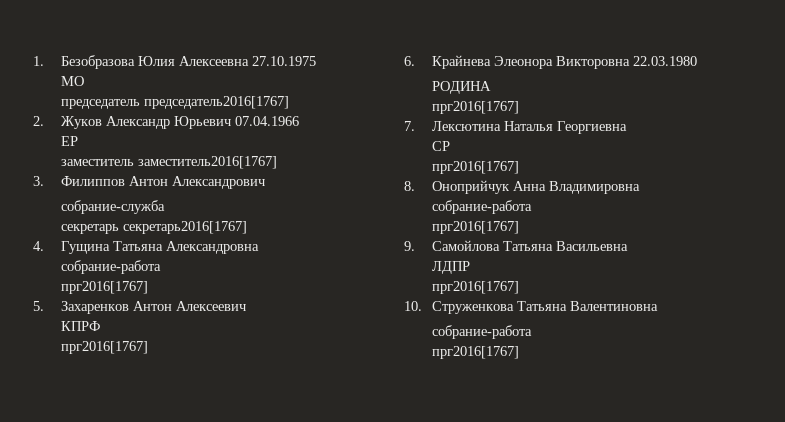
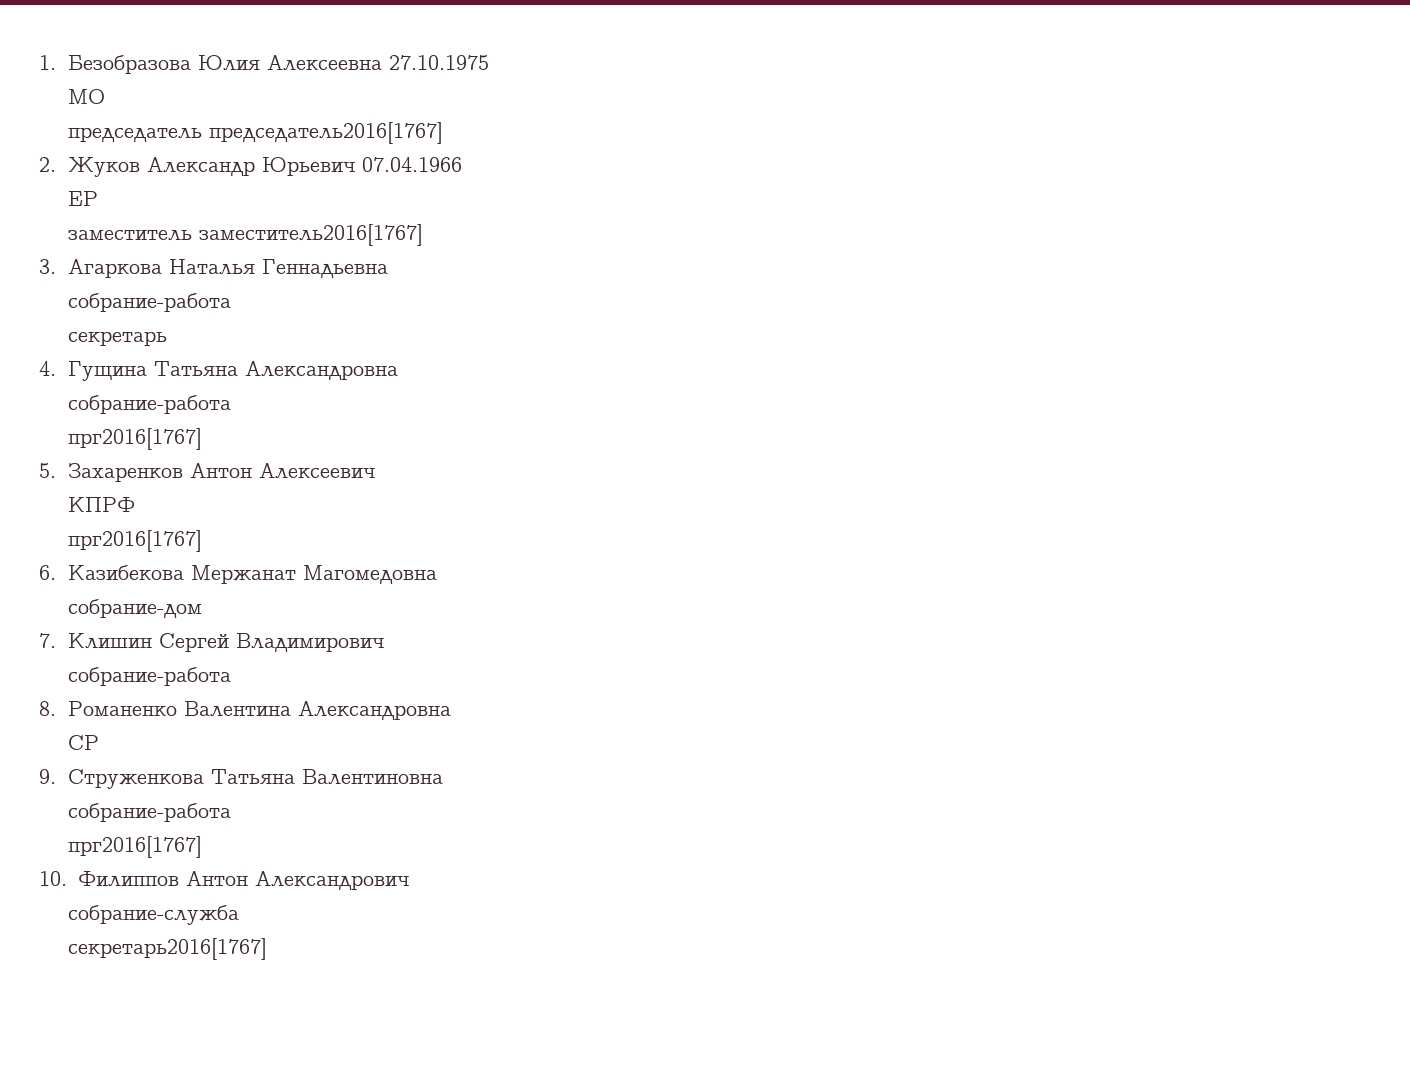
[61,176,266,189] [61,200,166,214] Филиппов Антон Александрович // собрание-служба -> [67,259,388,278] [67,293,231,312] Агаркова Наталья Геннадьевна // собрание-работа
[123,221,248,234] секретарь2016[1767] -> (167, 338) none
[432,55,698,69] [432,81,492,94] [432,101,520,114] [404,121,628,134] [432,141,451,151] [432,161,520,174] [404,180,641,194] [432,200,533,214] [432,221,520,234] [404,240,629,251] [432,261,471,274] [432,281,520,294] [404,301,422,311] Крайнева Элеонора Викторовна 22.03.1980 // РОДИНА // прг2016[1767] // 7. Лексютина Наталья Георгиевна // СР // прг2016[1767] // 8. Оноприйчук Анна Владимировна // собрание-работа // прг2016[1767] // 9. Самойлова Татьяна Васильевна // ЛДПР // прг2016[1767] // 10. -> [67,565,437,584] [67,599,202,618] [39,633,384,652] [67,667,231,686] [39,701,451,720] [67,735,99,750] [39,769,56,784] Казибекова Мержанат Магомедовна // собрание-дом // 7. Клишин Сергей Владимирович // собрание-работа // 8. Романенко Валентина Александровна // СР // 9.
(520, 352) none -> [39,871,409,890] [67,905,239,925] [67,938,267,960] // 10. Филиппов Антон Александрович // собрание-служба // секретарь2016[1767]

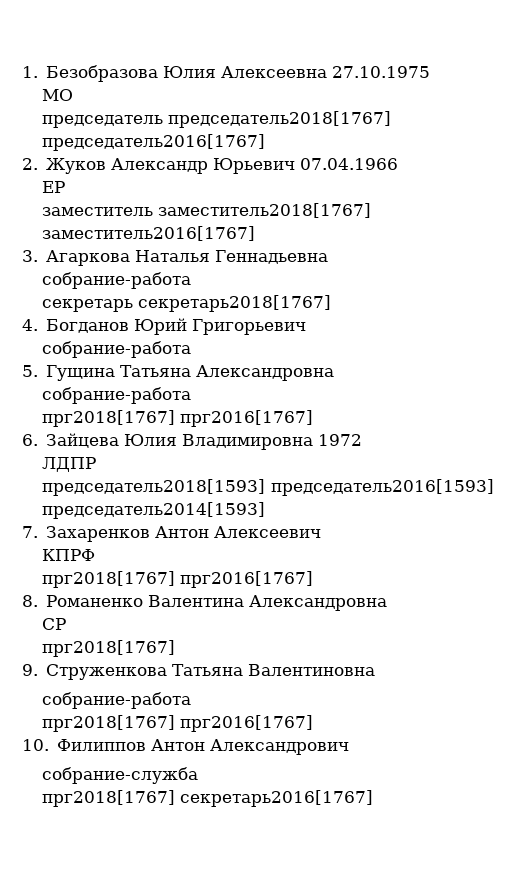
(202, 134) none -> [168,111,392,128] председатель2018[1767]
(192, 235) none -> [158,203,372,218] заместитель2018[1767]
[39,361,56,376] // 4. -> [138,295,332,312] [22,318,307,335] [42,341,192,358] [22,365,38,377] секретарь2018[1767] // 4. Богданов Юрий Григорьевич // собрание-работа // 5.
[67,428,202,450] [39,463,56,478] прг2016[1767] // 5. -> [42,410,314,427] [22,433,363,450] [42,457,97,472] [42,479,494,496] [42,502,266,519] [22,526,38,538] прг2018[1767] прг2016[1767] // 6. Зайцева Юлия Владимировна 1972 // ЛДПР // председатель2018[1593] председатель2016[1593] председатель2014[1593] // 7.
[67,530,202,552] [39,565,437,584] [67,599,202,618] [39,633,384,652] [67,667,231,686] прг2016[1767] // 6. Казибекова Мержанат Магомедовна // собрание-дом // 7. Клишин Сергей Владимирович // собрание-работа -> [42,571,314,588] прг2018[1767] прг2016[1767]
(99, 742) none -> [42,640,176,657] // прг2018[1767]
(231, 812) none -> [42,715,176,732] прг2018[1767]
(239, 915) none -> [42,790,176,807] прг2018[1767]

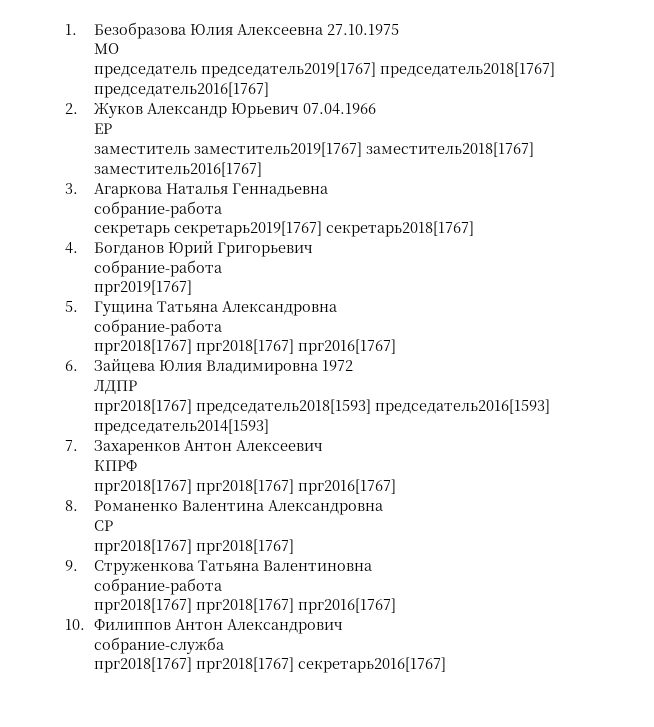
(164, 121) none -> [200,62,376,78] председатель2019[1767]
(154, 211) none -> [193,142,362,157] заместитель2019[1767]
(134, 305) none -> [173,221,322,237] секретарь2019[1767]
(192, 349) none -> [93,280,192,296] // прг2019[1767]
(176, 418) none -> [195,339,294,355] прг2018[1767]
(97, 464) none -> [93,399,192,415] прг2018[1767]
(176, 579) none -> [195,479,294,495] прг2018[1767]
(176, 648) none -> [195,539,294,555] прг2018[1767]
(176, 723) none -> [195,598,294,614] прг2018[1767]
(176, 798) none -> [195,657,294,673] прг2018[1767]

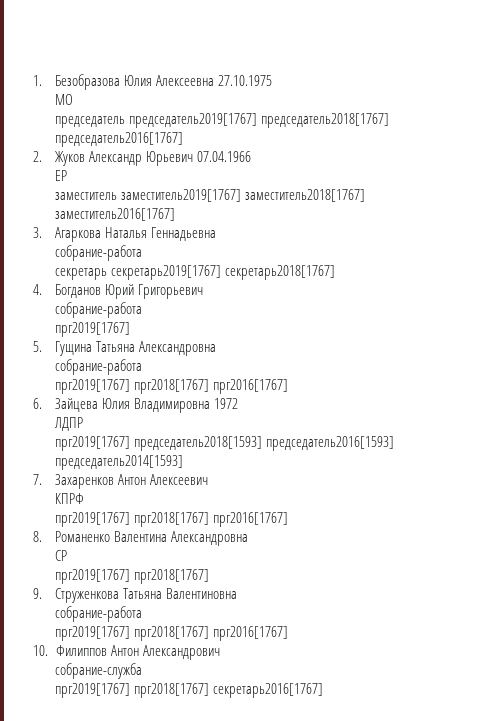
[93,339,192,355] прг2018[1767] -> [55,379,131,394] прг2019[1767]
[93,399,192,415] прг2018[1767] -> [55,436,131,451] прг2019[1767]
[93,479,192,495] прг2018[1767] -> [55,512,131,527] прг2019[1767]
[93,539,192,555] прг2018[1767] -> [55,569,131,584] прг2019[1767]
[93,598,192,614] прг2018[1767] -> [55,626,131,641] прг2019[1767]
[93,657,192,673] прг2018[1767] -> [55,683,131,698] прг2019[1767]

